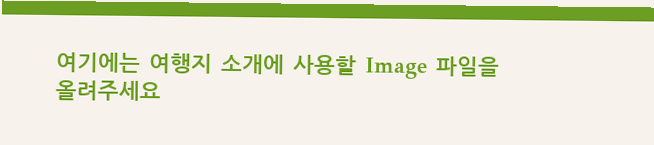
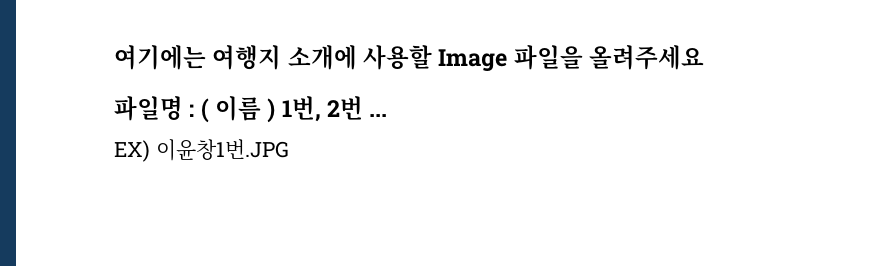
(161, 91) none -> [114,96,388,123] [114,139,289,162] // 파일명 : ( 이름 ) 1번, 2번 ... // EX) 이윤창1번.JPG

